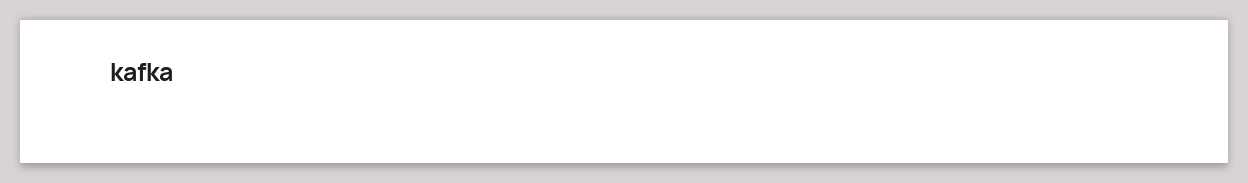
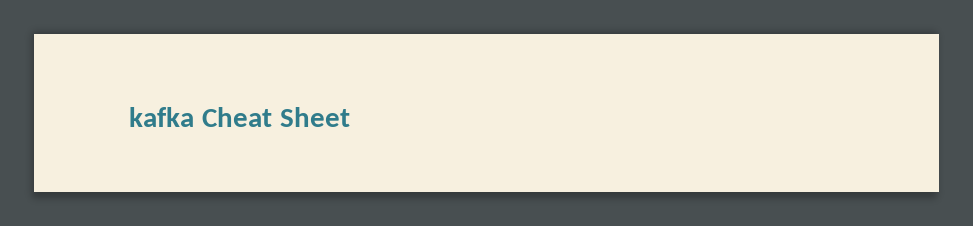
(173, 72) none -> [201,107,350,127] Cheat Sheet

